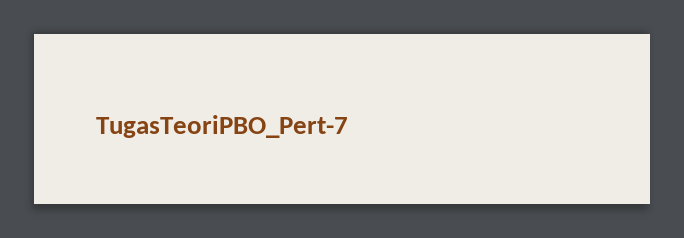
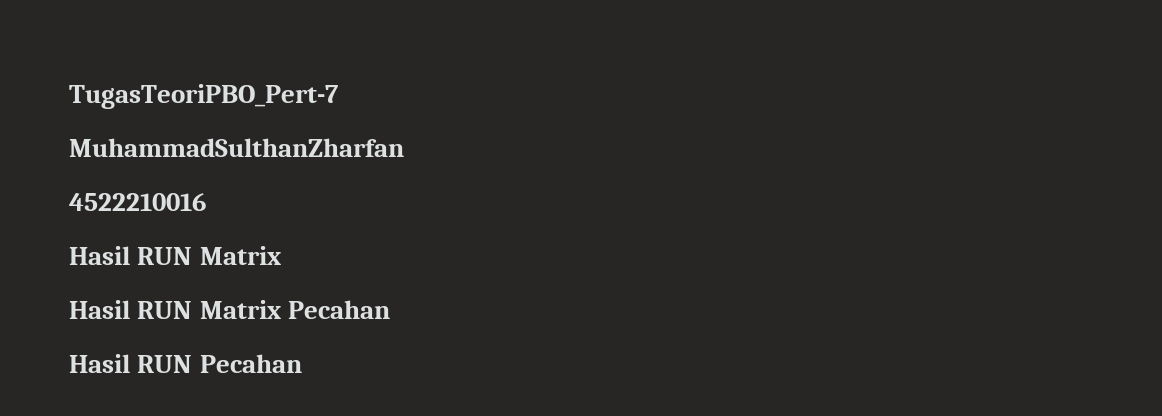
(348, 126) none -> [69,138,404,157] [69,193,207,211] [69,246,281,265] [69,300,390,319] [69,354,302,373] // MuhammadSulthanZharfan // 4522210016 // Hasil RUN Matrix // Hasil RUN Matrix Pecahan // Hasil RUN Pecahan

